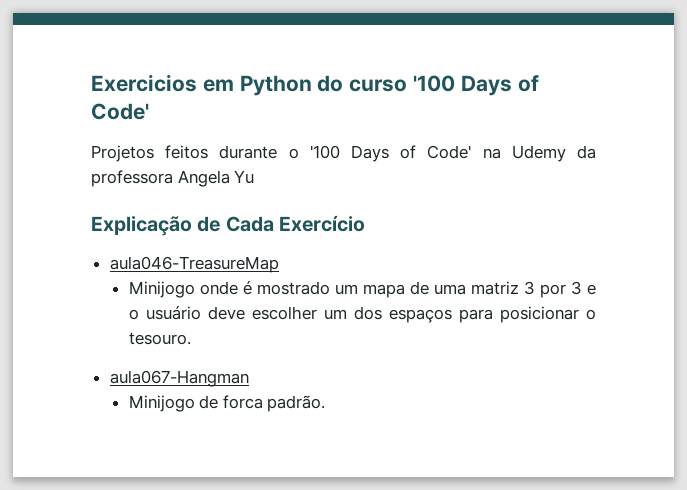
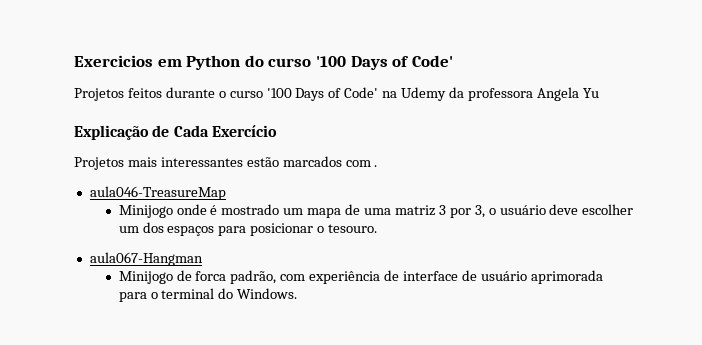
(299, 153) none -> [229,91,263,98] curso
(366, 223) none -> [74,156,378,170] // Projetos mais interessantes estão marcados com .
[570,281,596,295] 3 e -> [474,205,485,218] 3,
[267,395,326,412] padrão. -> [230,270,603,284] [118,288,298,302] padrão, com experiência de interface de usuário aprimorada para o terminal do Windows.

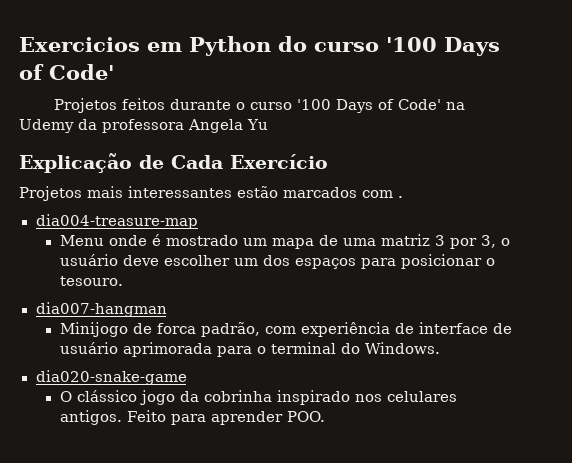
[89,186,226,200] [118,205,173,218] aula046-TreasureMap // Minijogo -> [35,214,198,229] [59,235,104,246] dia004-treasure-map // Menu
[89,252,203,266] aula067-Hangman -> [35,302,167,317] dia007-hangman
(298, 293) none -> [35,370,187,385] [59,390,457,405] [59,410,326,425] // dia020-snake-game // O clássico jogo da cobrinha inspirado nos celulares antigos. Feito para aprender POO.

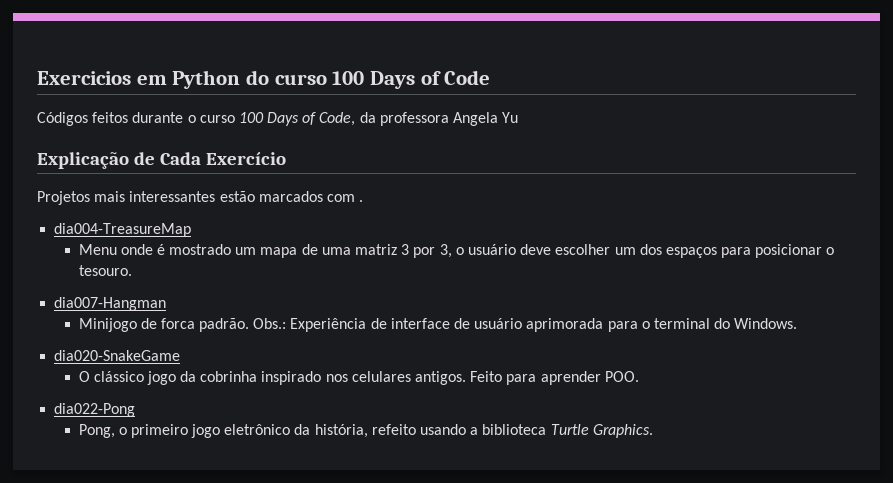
[386,37,500,56] [19,64,114,80] [53,98,117,113] '100 Days of Code' // Projetos -> [332,70,491,89] [37,112,88,126] 100 Days of Code // Códigos
[296,99,465,113] [19,119,74,133] '100 Days of Code' na Udemy -> [238,112,356,126] 100 Days of Code,
[35,214,198,229] dia004-treasure-map -> [54,223,192,237] dia004-TreasureMap
[35,302,167,317] dia007-hangman -> [54,297,167,311] dia007-Hangman
[200,322,390,337] padrão, com experiência -> [199,318,367,332] padrão. Obs.: Experiência
[35,370,187,385] dia020-snake-game -> [54,350,181,361] dia020-SnakeGame
(326, 416) none -> [54,403,136,417] [78,424,653,438] // dia022-Pong // Pong, o primeiro jogo eletrônico da história, refeito usando a biblioteca Turtle Graphics.

